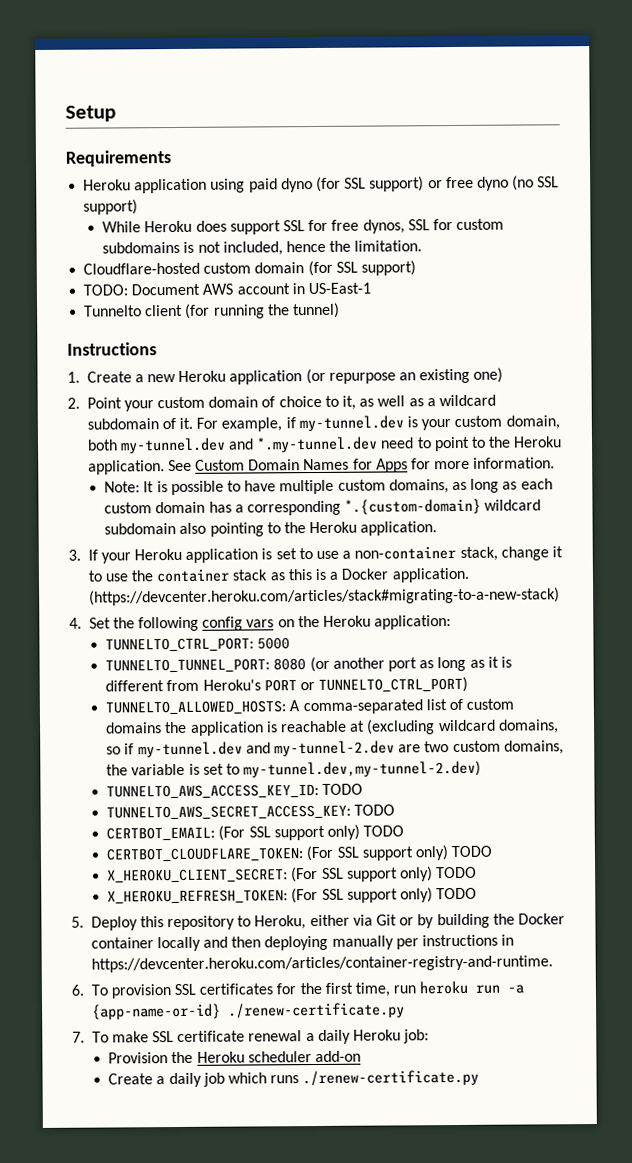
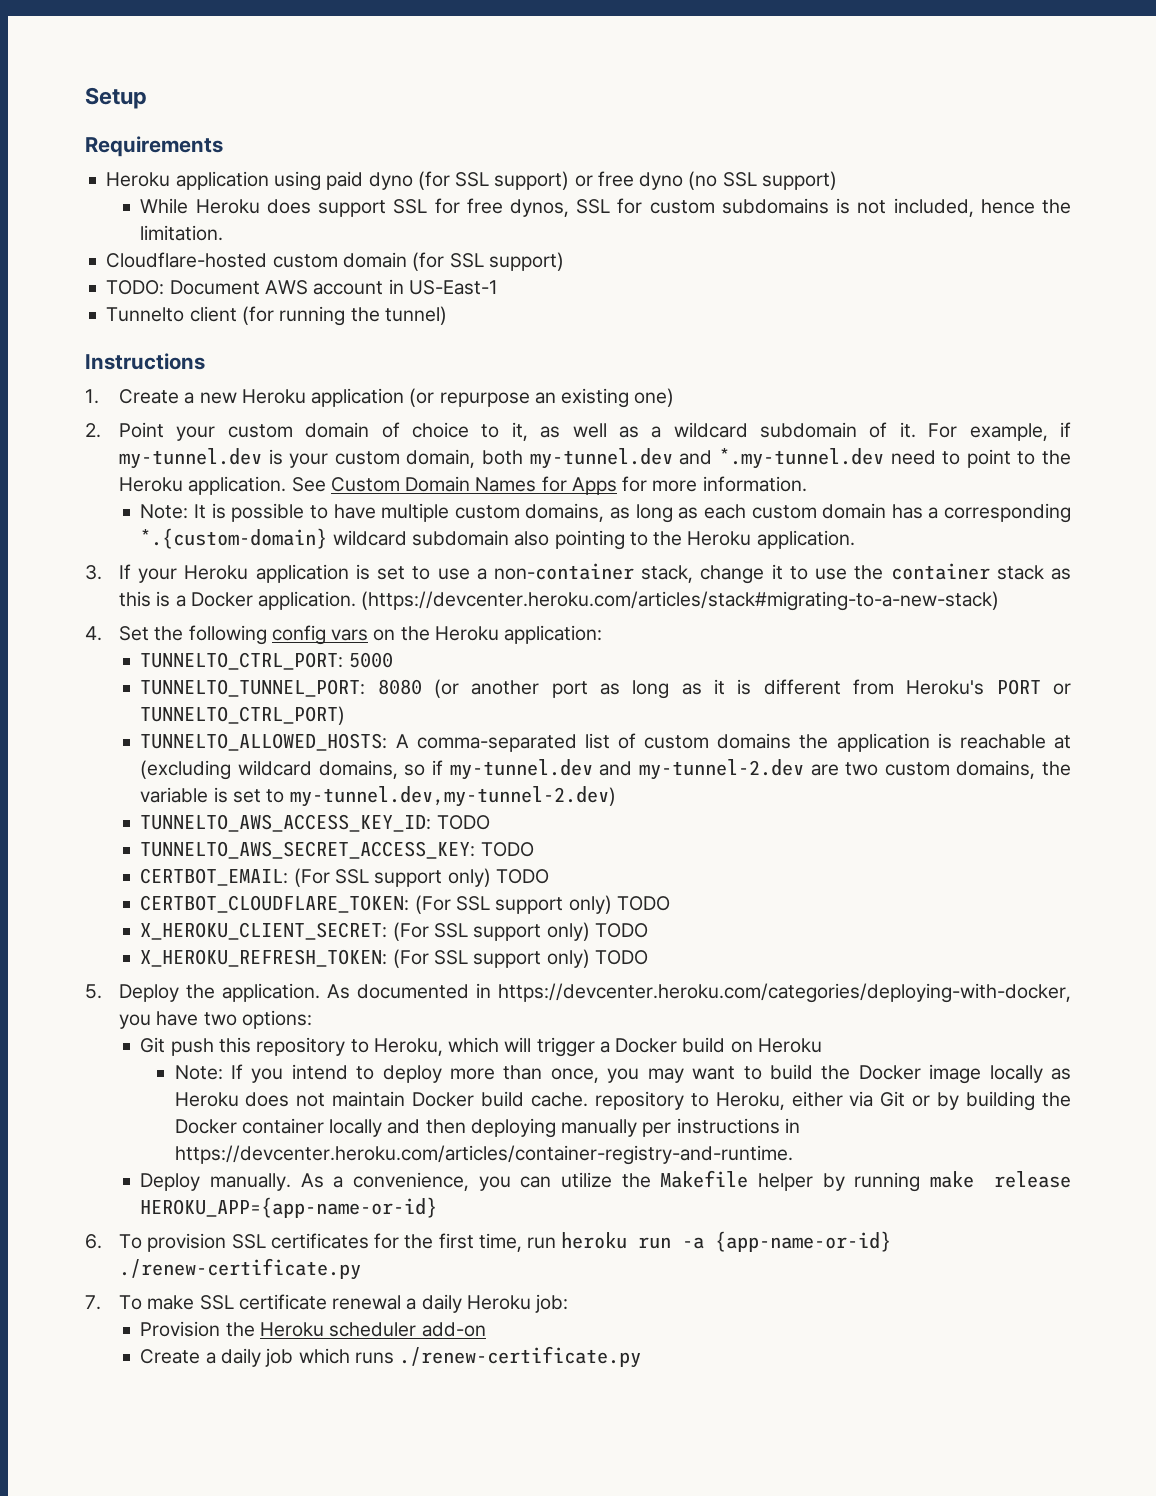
[139,916,164,928] this -> [186,983,1071,1003] [119,1010,312,1029] [140,1037,822,1057] [174,1064,1072,1084] [174,1091,588,1107] the application. As documented in https://devcenter.heroku.com/categories/deploying-with-docker, you have two options: // Git push this repository to Heroku, which will trigger a Docker build on Heroku // Note: If you intend to deploy more than once, you may want to build the Docker image locally as Heroku does not maintain Docker build cache.
(553, 964) none -> [140,1170,1071,1192] [140,1197,438,1218] // Deploy manually. As a convenience, you can utilize the Makefile helper by running make release HEROKU_APP={app-name-or-id}

